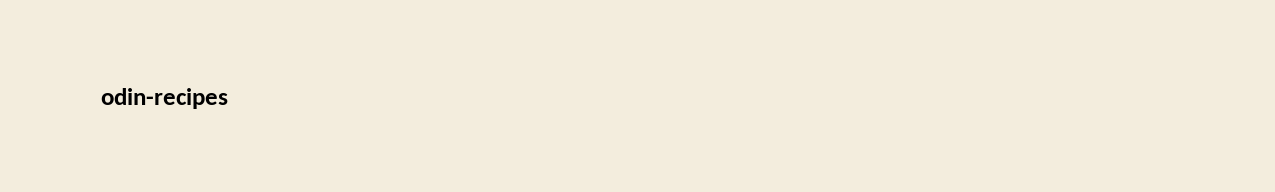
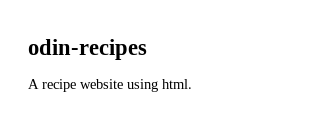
(228, 98) none -> [28,79,192,92] // A recipe website using html.

